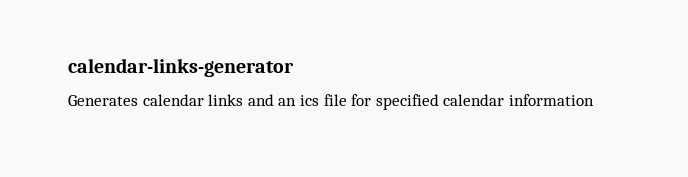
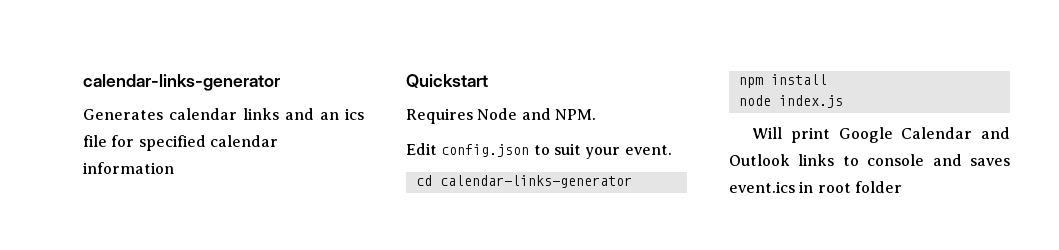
(594, 100) none -> [406,74,488,88] [406,108,596,124] [406,143,672,159] [415,175,632,188] [738,74,827,88] [738,95,843,108] [752,127,1010,143] [729,154,1010,166] [729,181,902,193] // Quickstart // Requires Node and NPM. // Edit config.json to suit your event. // cd calendar-links-generator // npm install // node index.js // Will print Google Calendar and Outlook links to console and saves event.ics in root folder

